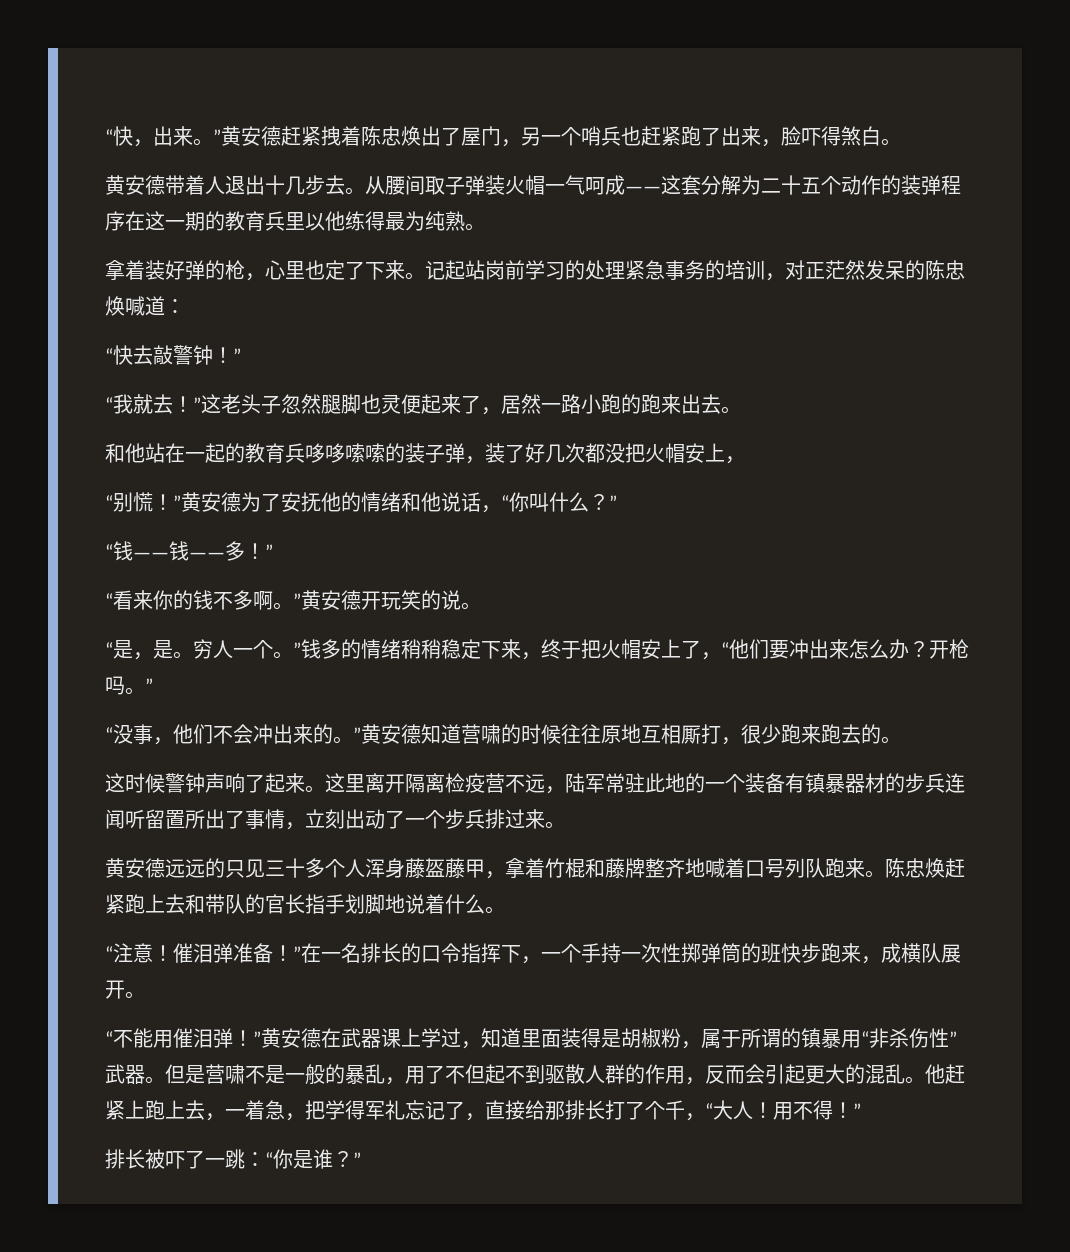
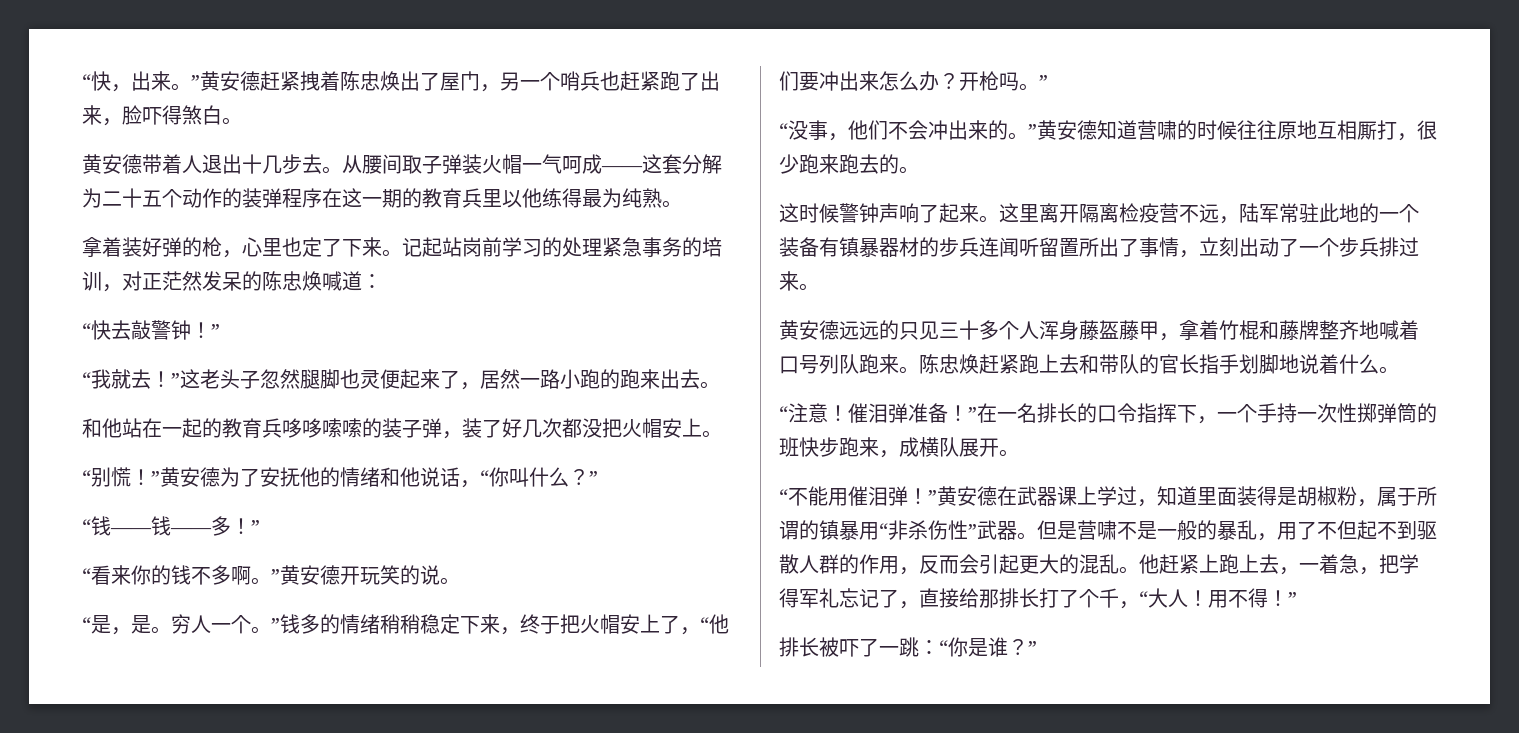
[725,456,745,464] ， -> [702,430,722,438] 。

